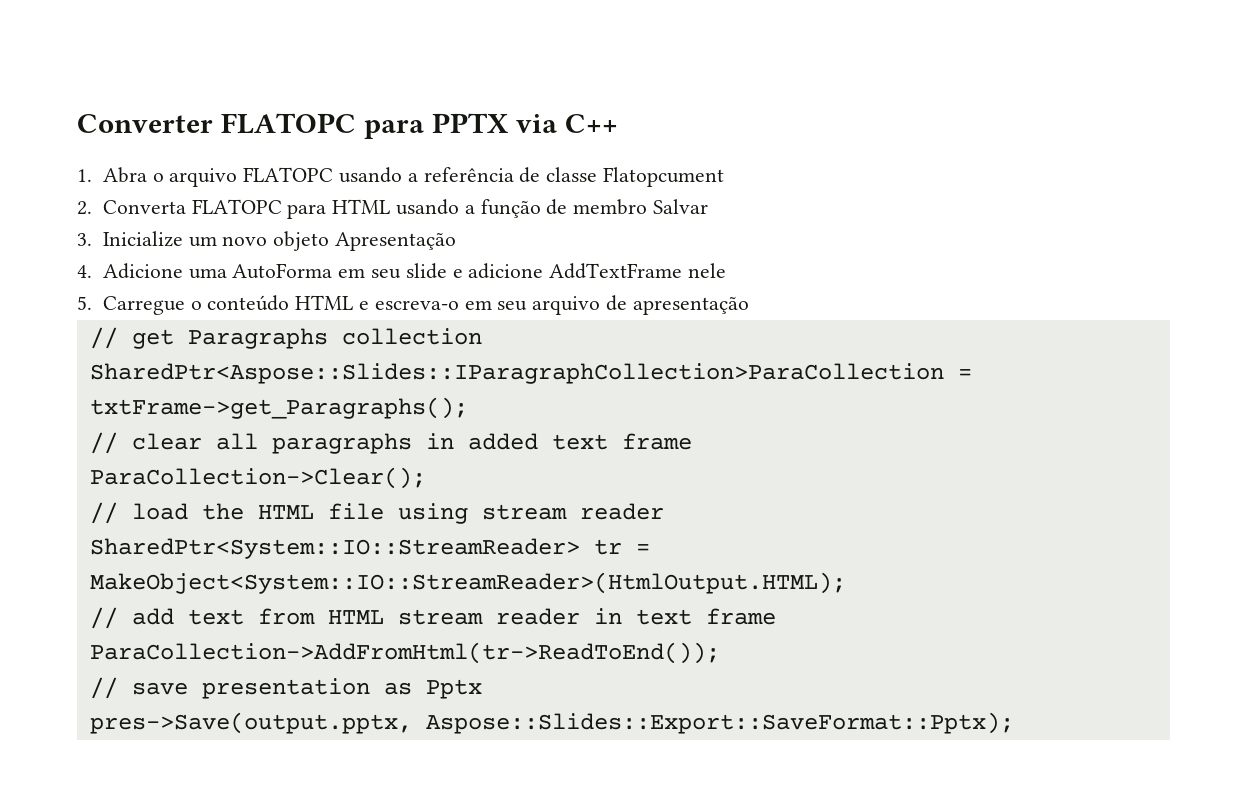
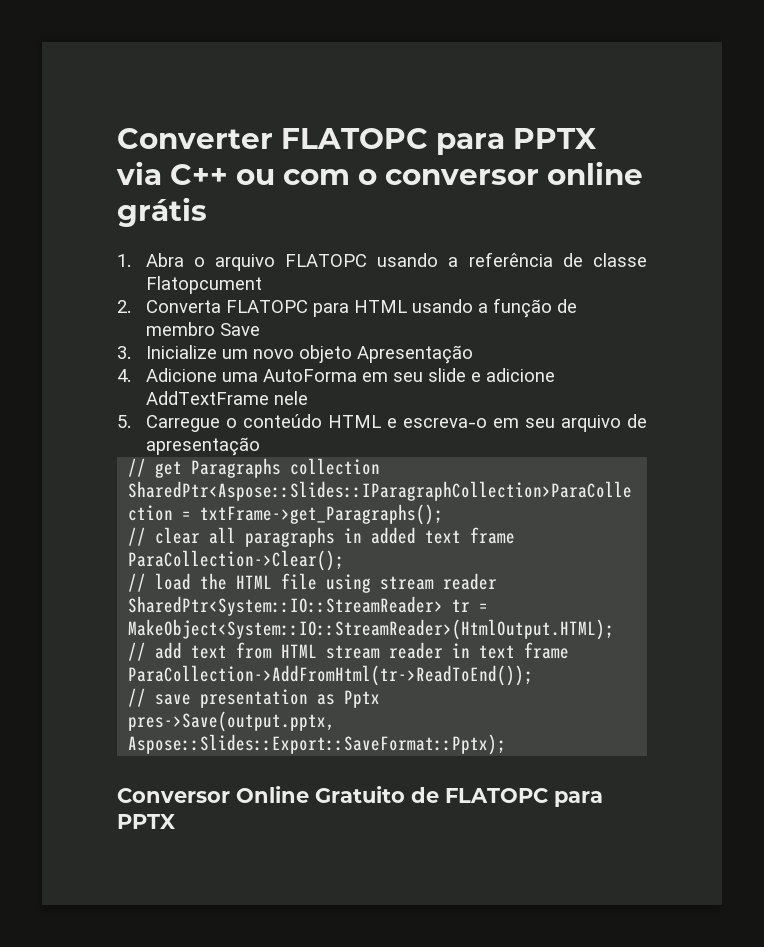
(618, 123) none -> [236,161,643,185] [117,197,207,227] ou com o conversor online grátis
[652,199,708,214] Salvar -> [219,323,260,336] Save
(1014, 723) none -> [117,786,603,807] [117,814,175,829] // Conversor Online Gratuito de FLATOPC para PPTX

